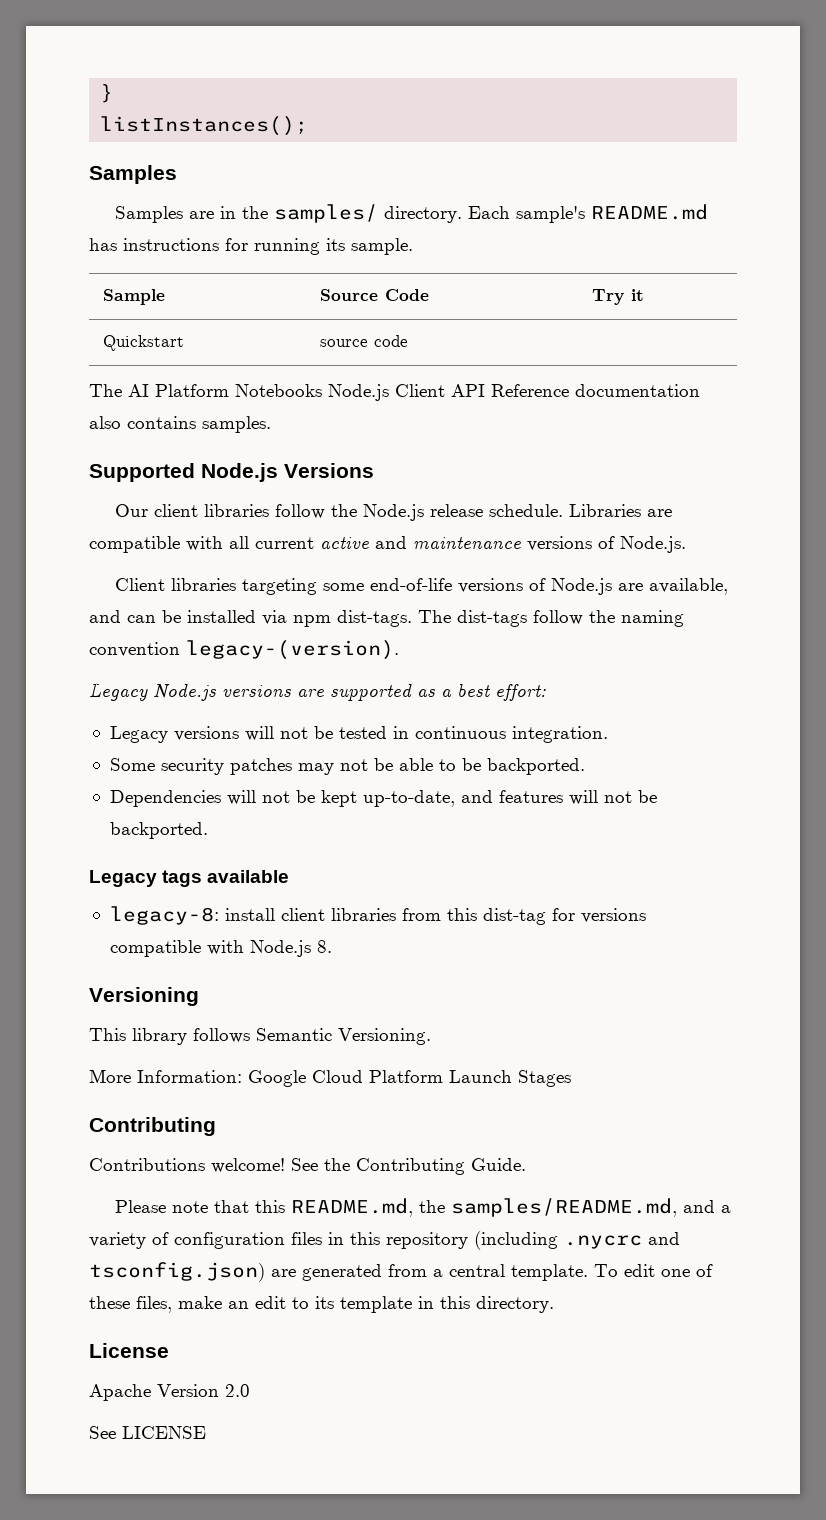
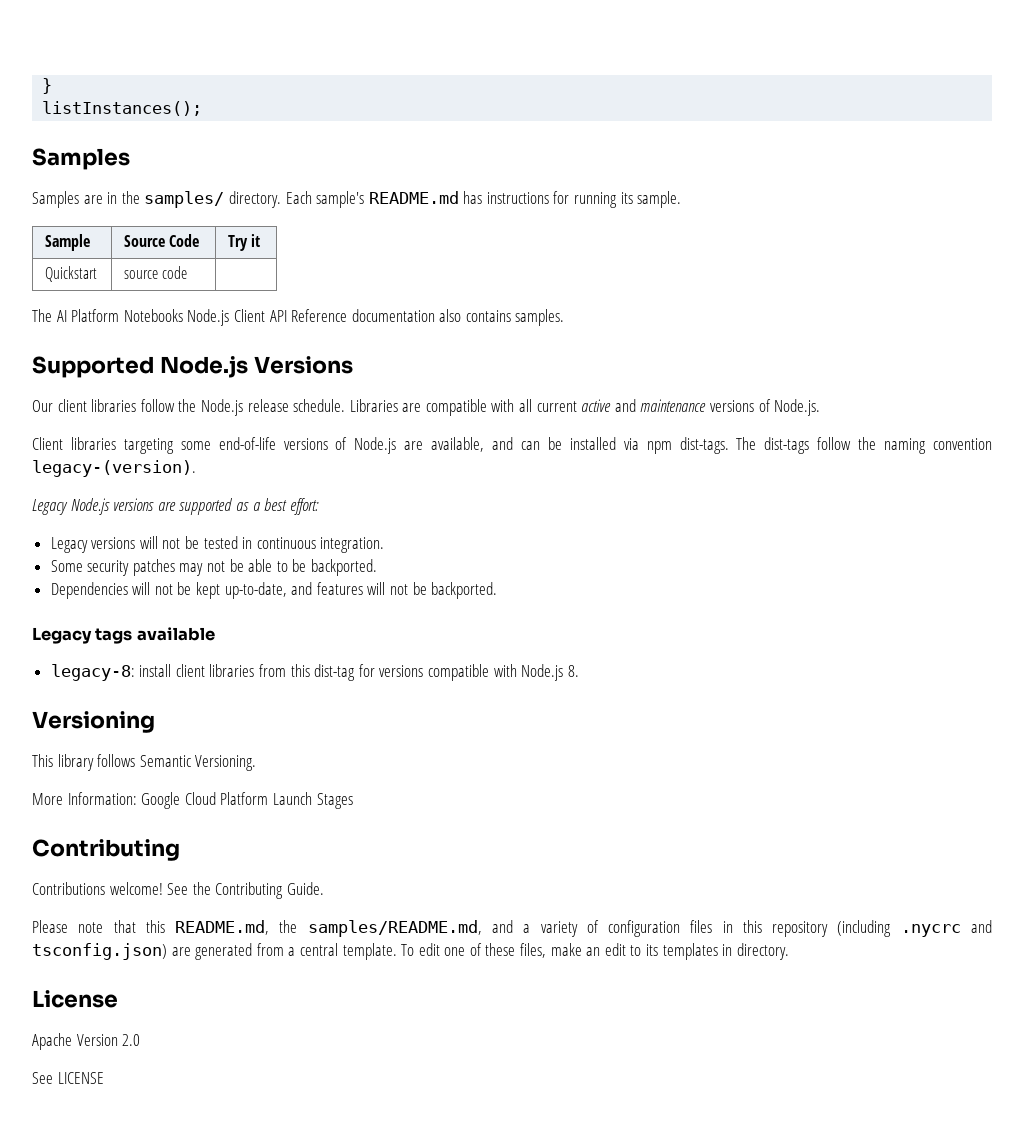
[340,1296,470,1313] template in this -> [662,943,733,960] templates in

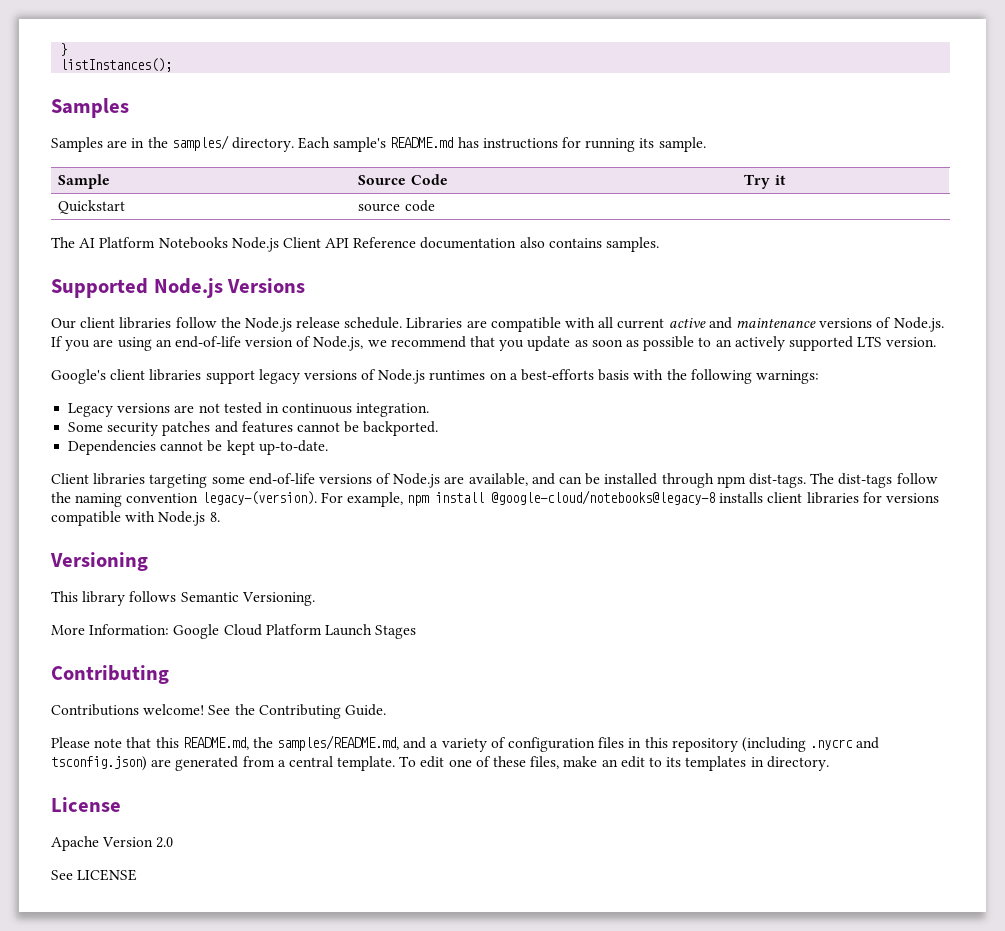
(821, 407) none -> [51,336,937,351] [51,369,819,384] [68,402,430,417] [68,421,439,436] [68,440,328,455] If you are using an end-of-life version of Node.js, we recommend that you update as soon as possible to an actively supported LTS version. // Google's client libraries support legacy versions of Node.js runtimes on a best-efforts basis with the following warnings: // Legacy versions are not tested in continuous integration. // Some security patches and features cannot be backported. // Dependencies cannot be kept up-to-date.
[623,438,639,450] via -> [661,473,714,488] through
[32,498,319,515] [50,536,385,553] [50,559,378,576] [50,582,498,599] [32,627,215,644] [50,664,356,681] // Legacy Node.js versions are supported as a best effort: // Legacy versions will not be tested in continuous integration. // Some security patches may not be able to be backported. // Dependencies will not be kept up-to-date, and features will not be backported. // Legacy tags available // legacy-8: install client libraries from this dist-tag -> [320,490,859,507] For example, npm install @google-cloud/notebooks@legacy-8 installs client libraries

